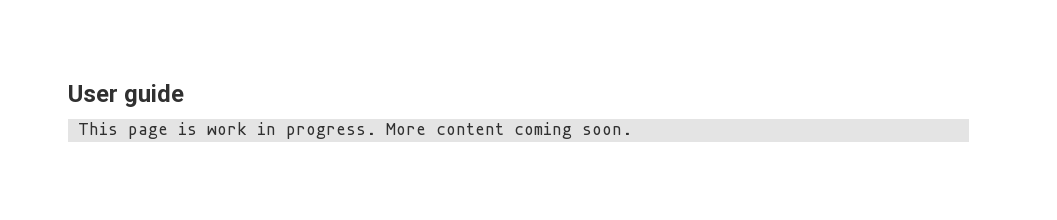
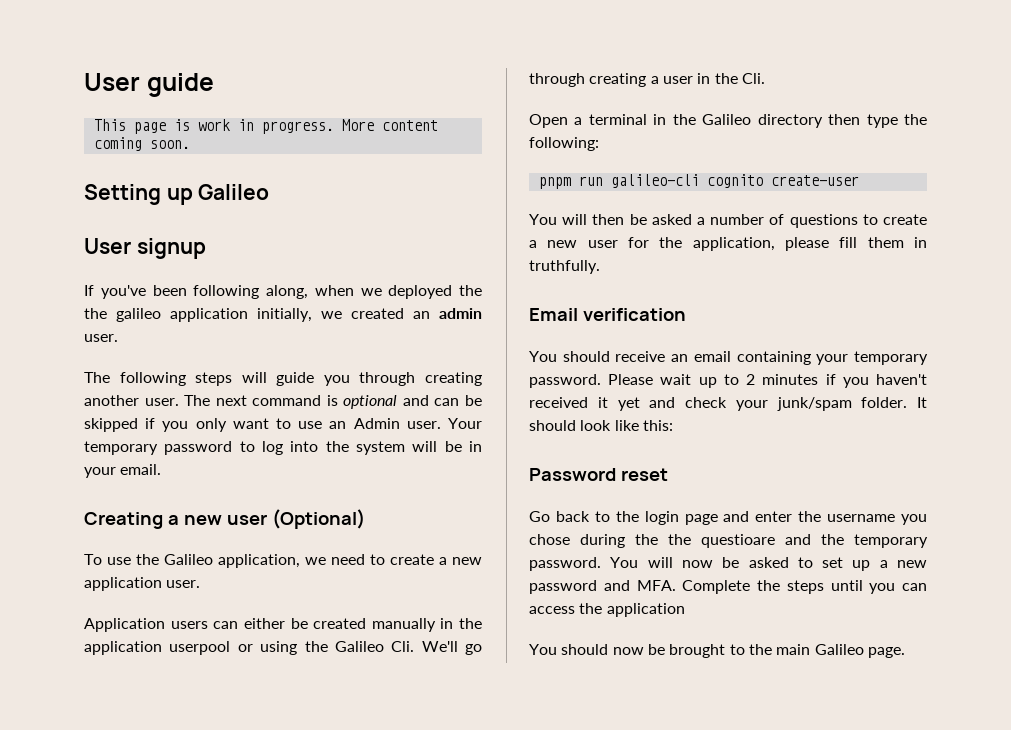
(633, 130) none -> [84,184,270,205] [84,238,206,259] [84,285,482,299] [84,308,482,322] [84,334,118,342] [84,372,482,386] [84,395,482,409] [84,418,482,432] [84,441,482,455] [84,464,162,478] [84,509,365,529] [84,554,482,568] [84,577,201,591] [84,618,482,632] [84,641,482,655] [529,73,765,87] [529,114,927,128] [529,137,599,151] [538,174,859,189] [529,214,927,228] [529,237,927,251] [529,260,600,274] [529,308,686,321] [529,351,928,365] [529,374,927,388] [529,397,927,411] [529,420,673,431] [529,468,668,481] [529,511,927,525] [529,534,928,548] [529,557,927,571] [529,580,927,594] [529,603,685,617] [529,644,905,658] // Setting up Galileo // User signup // If you've been following along, when we deployed the the galileo application initially, we created an admin user. // The following steps will guide you through creating another user. The next command is optional and can be skipped if you only want to use an Admin user. Your temporary password to log into the system will be in your email. // Creating a new user (Optional) // To use the Galileo application, we need to create a new application user. // Application users can either be created manually in the application userpool or using the Galileo Cli. We'll go through creating a user in the Cli. // Open a terminal in the Galileo directory then type the following: // pnpm run galileo-cli cognito create-user // You will then be asked a number of questions to create a new user for the application, please fill them in truthfully. // Email verification // You should receive an email containing your temporary password. Please wait up to 2 minutes if you haven't received it yet and check your junk/spam folder. It should look like this: // Password reset // Go back to the login page and enter the username you chose during the the questioare and the temporary password. You will now be asked to set up a new password and MFA. Complete the steps until you can access the application // You should now be brought to the main Galileo page.

